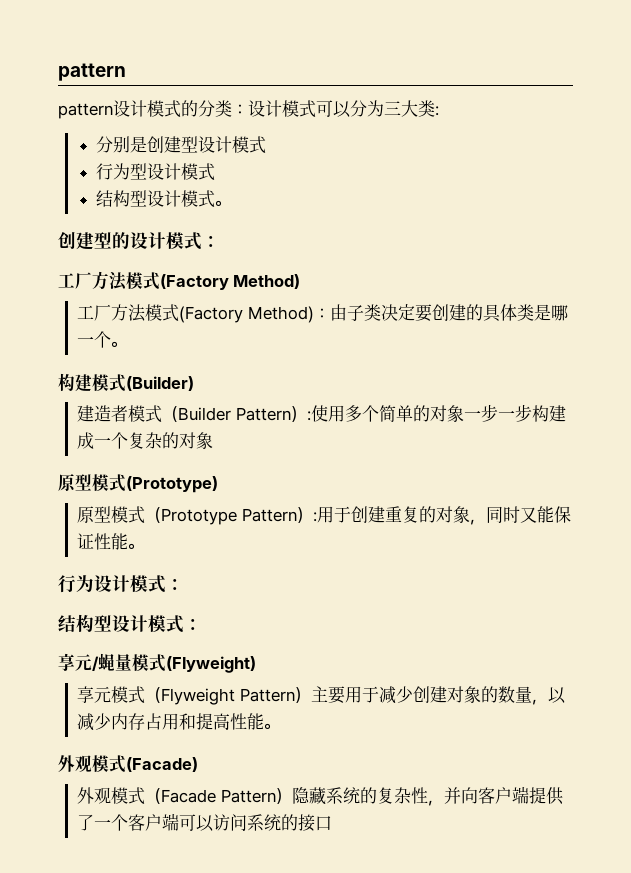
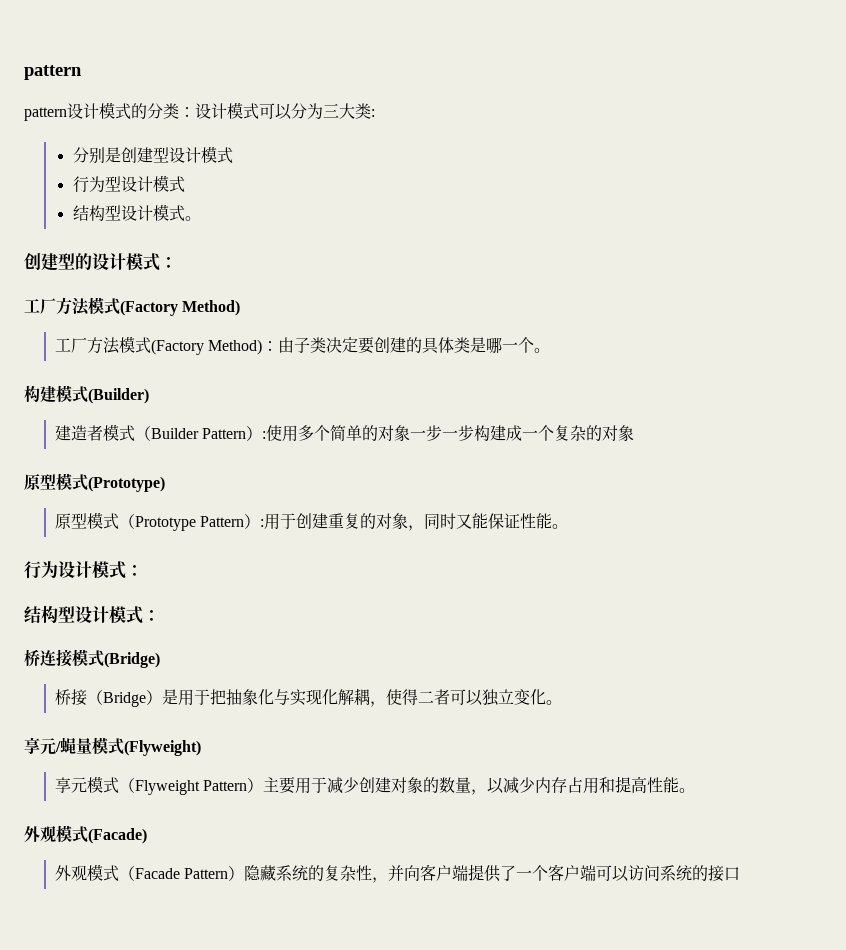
(202, 624) none -> [24,649,160,668] [54,688,562,707] // 桥连接模式(Bridge) // 桥接（Bridge）是用于把抽象化与实现化解耦，使得二者可以独立变化。

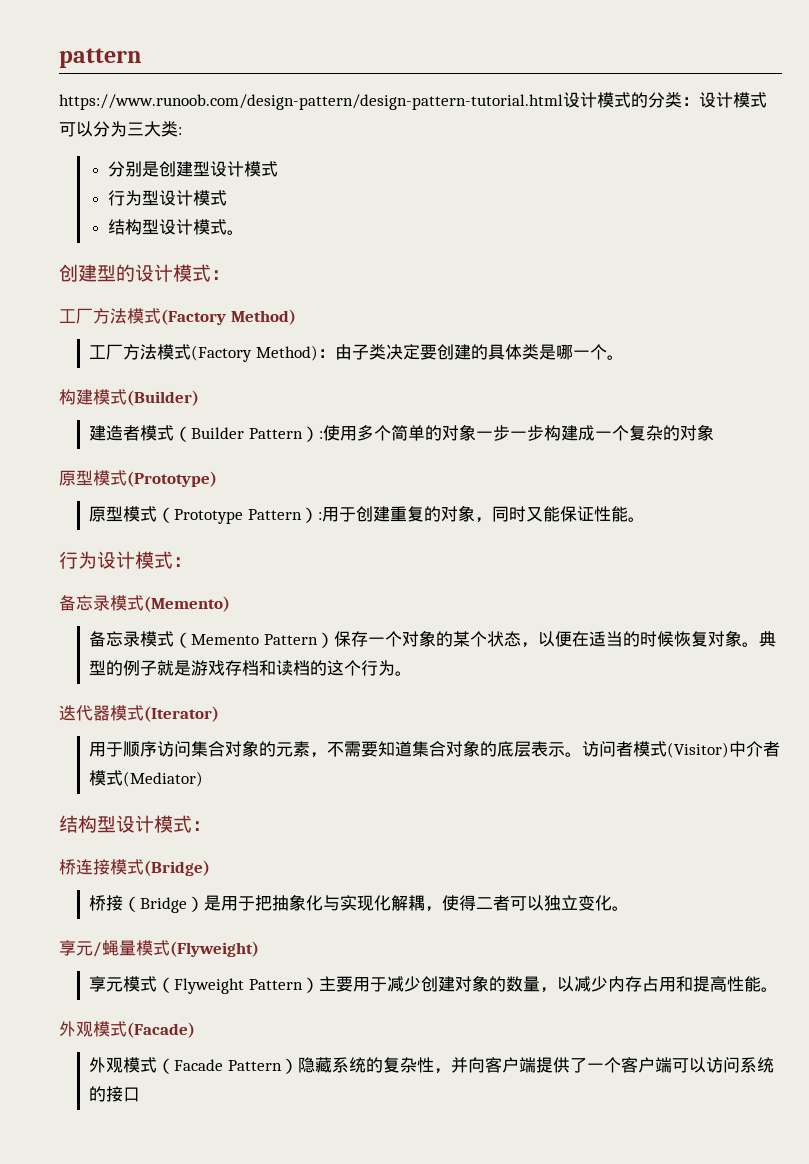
[24,107,67,121] pattern -> [59,94,563,110] https://www.runoob.com/design-pattern/design-pattern-tutorial.html
(143, 570) none -> [59,595,230,612] [89,630,776,648] [89,660,413,676] [59,705,219,722] [89,740,781,758] [89,770,204,787] // 备忘录模式(Memento) // 备忘录模式（Memento Pattern）保存一个对象的某个状态，以便在适当的时候恢复对象。典型的例子就是游戏存档和读档的这个行为。 // 迭代器模式(Iterator) // 用于顺序访问集合对象的元素，不需要知道集合对象的底层表示。访问者模式(Visitor)中介者模式(Mediator)

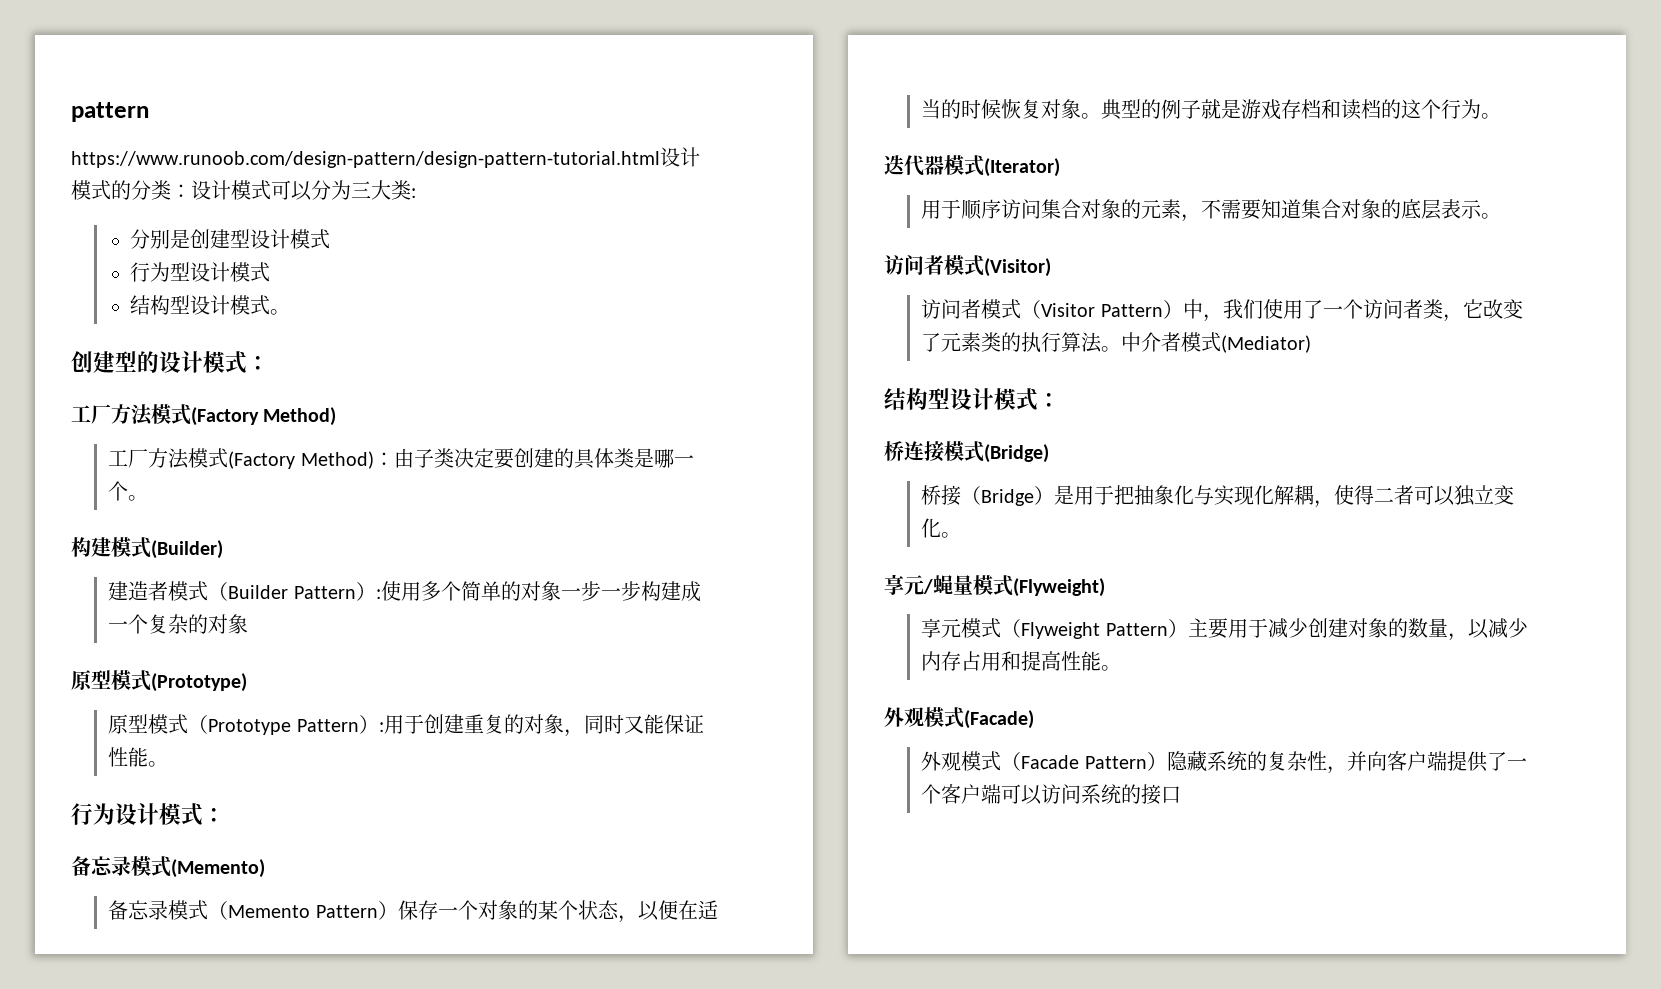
(583, 754) none -> (1502, 216) //
(730, 750) none -> [921,299,1523,322] [921,332,1122,353] // 访问者模式（Visitor Pattern）中，我们使用了一个访问者类，它改变了元素类的执行算法。

